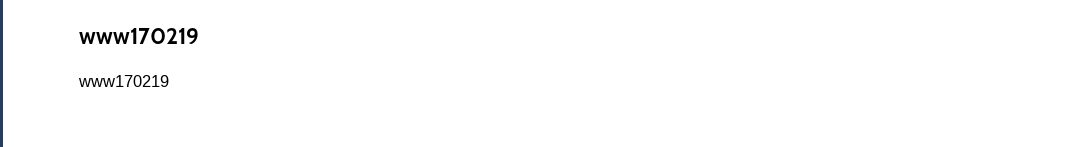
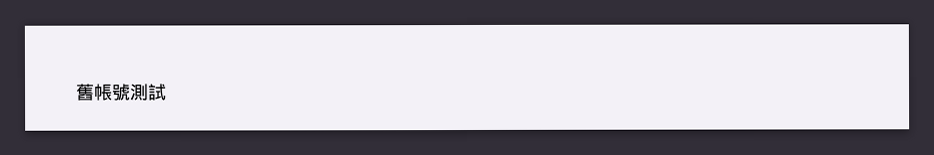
[79,28,199,44] [78,75,169,87] www170219 // www170219 -> [76,83,167,101] 舊帳號測試

